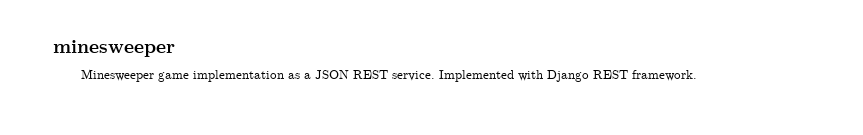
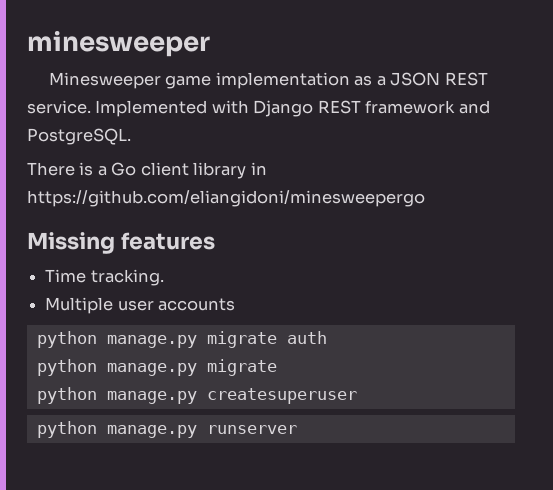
[632,70,698,81] framework. -> [365,100,490,114] [27,128,131,145] [27,162,267,179] [27,190,425,207] [27,232,215,254] [45,269,164,286] [45,297,236,314] [36,331,327,348] [36,359,277,376] [36,387,357,404] [36,421,297,438] framework and PostgreSQL. // There is a Go client library in https://github.com/eliangidoni/minesweepergo // Missing features // Time tracking. // Multiple user accounts // python manage.py migrate auth // python manage.py migrate // python manage.py createsuperuser // python manage.py runserver

